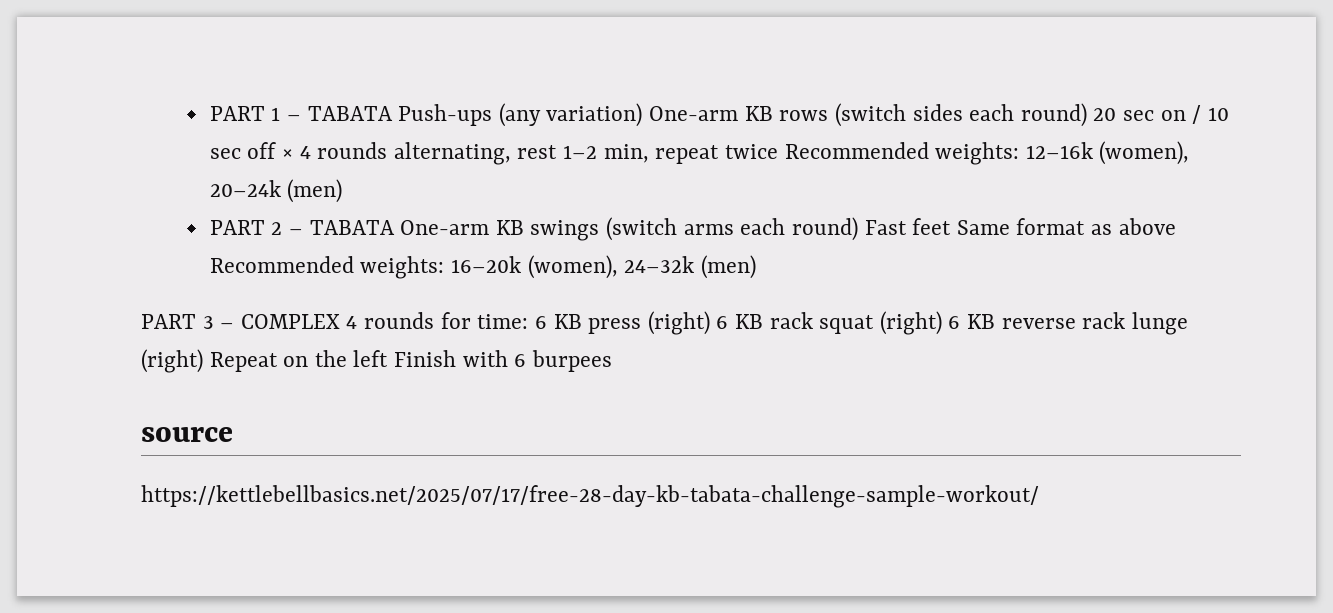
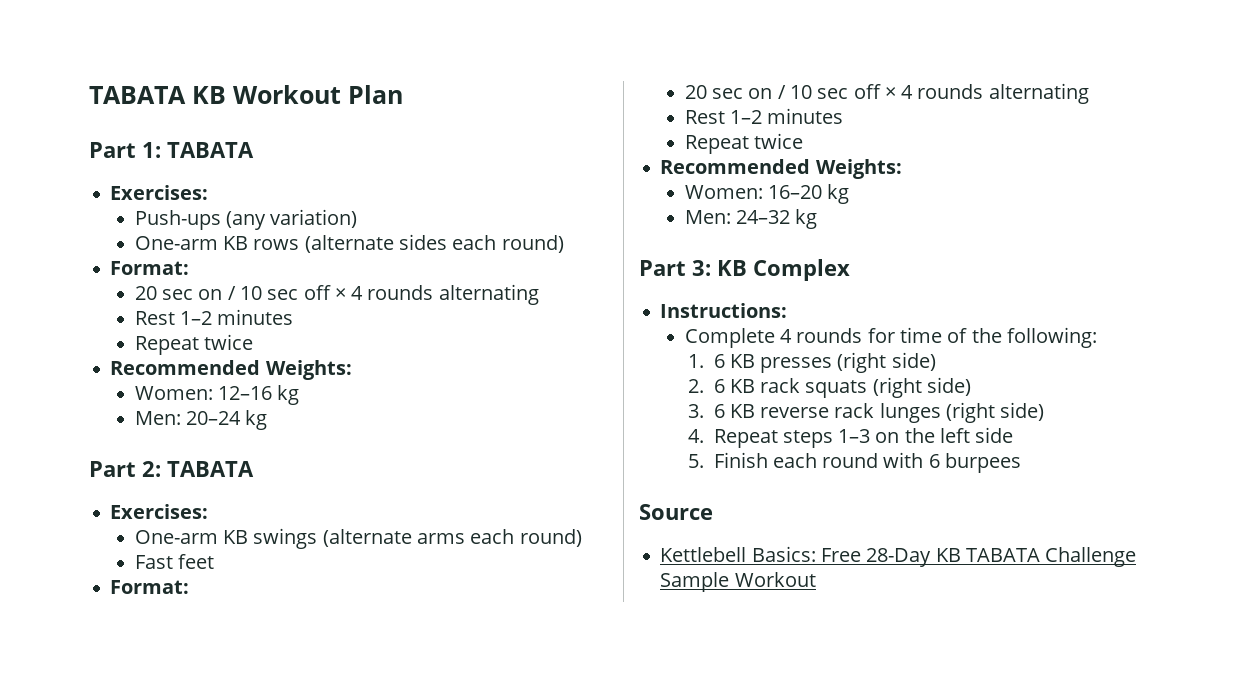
[209,106,393,121] PART 1 – TABATA -> [89,85,403,104] [89,142,254,158] [110,185,209,200] TABATA KB Workout Plan // Part 1: TABATA // Exercises: //
(643, 115) none -> (358, 218) //
[834,103,906,127] (switch -> [304,235,394,253] (alternate
(1087, 115) none -> [110,261,190,275] // Format: //
[393,141,1190,165] [209,179,343,203] [209,220,395,235] alternating, rest 1–2 min, repeat twice Recommended weights: 12–16k (women), 20–24k (men) // PART 2 – TABATA -> [438,284,539,305] [134,309,294,325] [134,334,254,355] [110,360,352,380] [134,385,300,405] [134,410,268,430] [89,461,254,477] [110,504,209,519] alternating // Rest 1–2 minutes // Repeat twice // Recommended Weights: // Women: 12–16 kg // Men: 20–24 kg // Part 2: TABATA // Exercises: //
[606,217,678,241] (switch -> [322,529,412,547] (alternate
(858, 229) none -> (582, 538) //
[956,218,1176,235] [209,255,756,279] [141,311,1188,335] [141,349,612,373] [141,427,233,442] [141,485,1039,508] Same format as above Recommended weights: 16–20k (women), 24–32k (men) // PART 3 – COMPLEX 4 rounds for time: 6 KB press (right) 6 KB rack squat (right) 6 KB reverse rack lunge (right) Repeat on the left Finish with 6 burpees // source // https://kettlebellbasics.net/2025/07/17/free-28-day-kb-tabata-challenge-sample-workout/ -> [110,580,190,594] [684,83,1089,104] [684,108,844,124] [684,133,804,154] [660,159,902,179] [684,184,850,204] [684,209,818,229] [639,259,850,281] [660,303,788,318] [684,327,1097,348] [687,352,936,373] [687,377,971,398] [687,402,1045,423] [687,427,1014,448] [687,452,1021,473] [639,504,713,520] [660,546,1136,567] [660,572,816,592] // Format: // 20 sec on / 10 sec off × 4 rounds alternating // Rest 1–2 minutes // Repeat twice // Recommended Weights: // Women: 16–20 kg // Men: 24–32 kg // Part 3: KB Complex // Instructions: // Complete 4 rounds for time of the following: // 1. 6 KB presses (right side) // 2. 6 KB rack squats (right side) // 3. 6 KB reverse rack lunges (right side) // 4. Repeat steps 1–3 on the left side // 5. Finish each round with 6 burpees // Source // Kettlebell Basics: Free 28-Day KB TABATA Challenge Sample Workout

